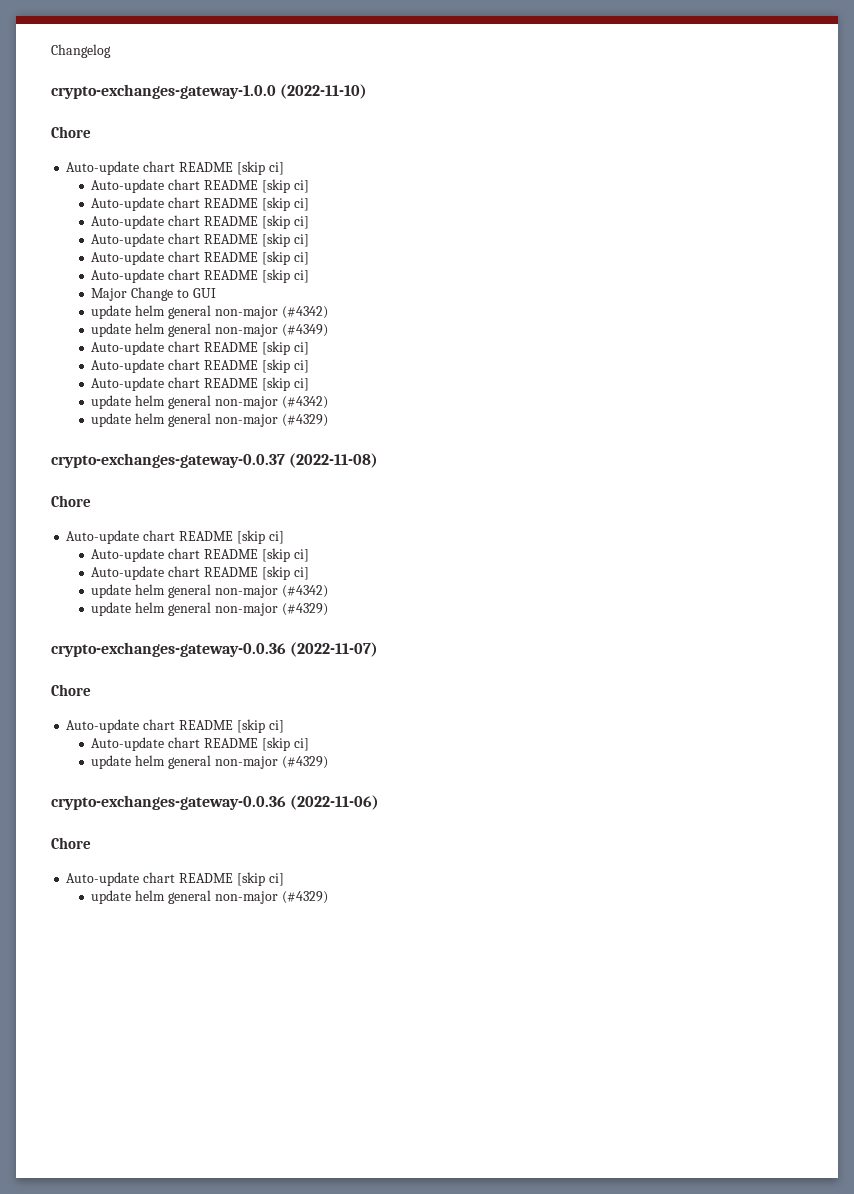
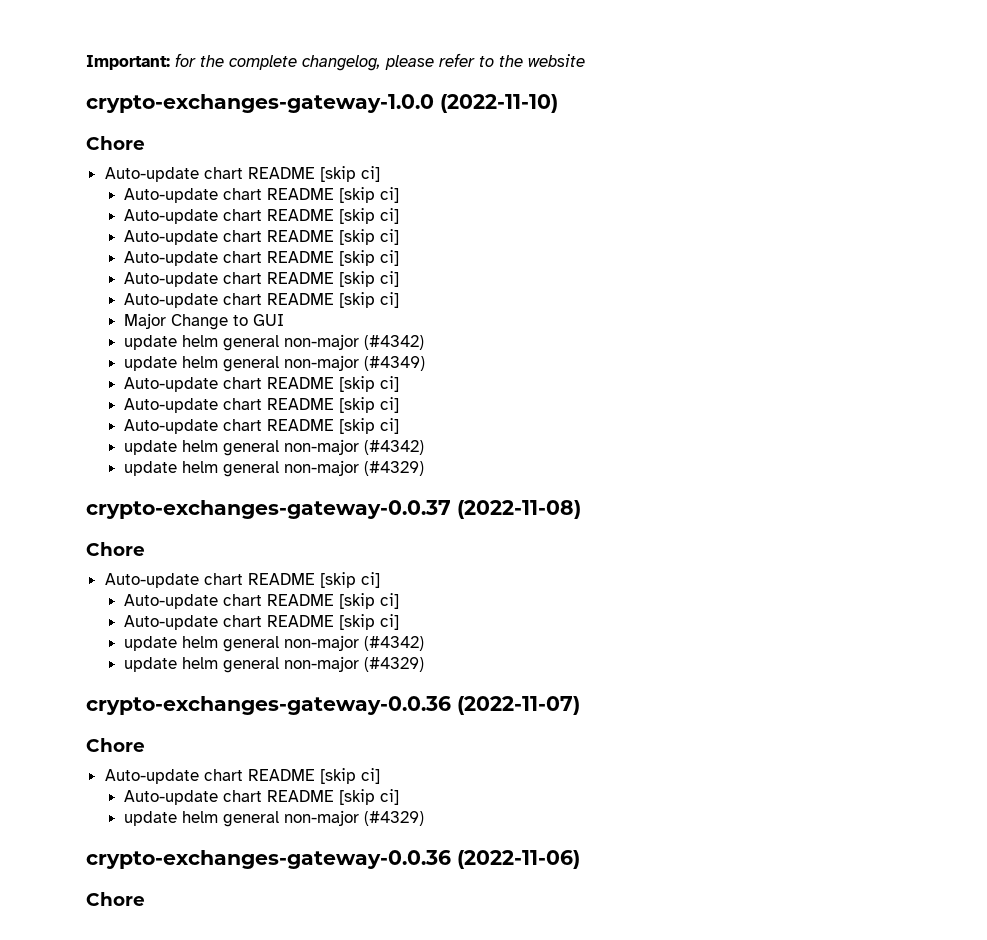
[51,44,111,58] Changelog -> [86,53,585,71] Important: for the complete changelog, please refer to the website
[66,872,284,886] [91,890,328,904] // Auto-update chart README [skip ci] // update helm general non-major (#4329) -> (145, 899) none

